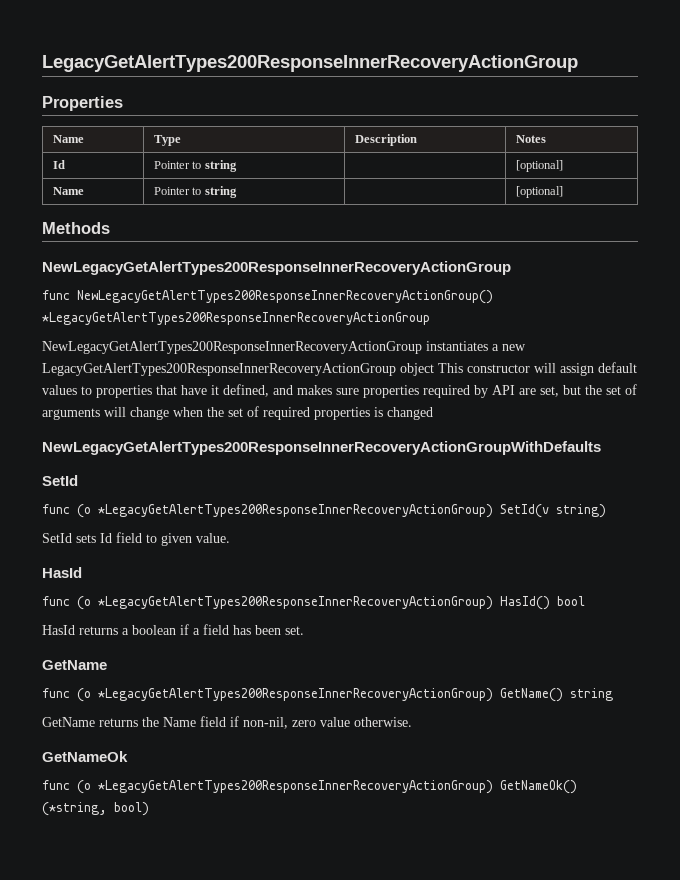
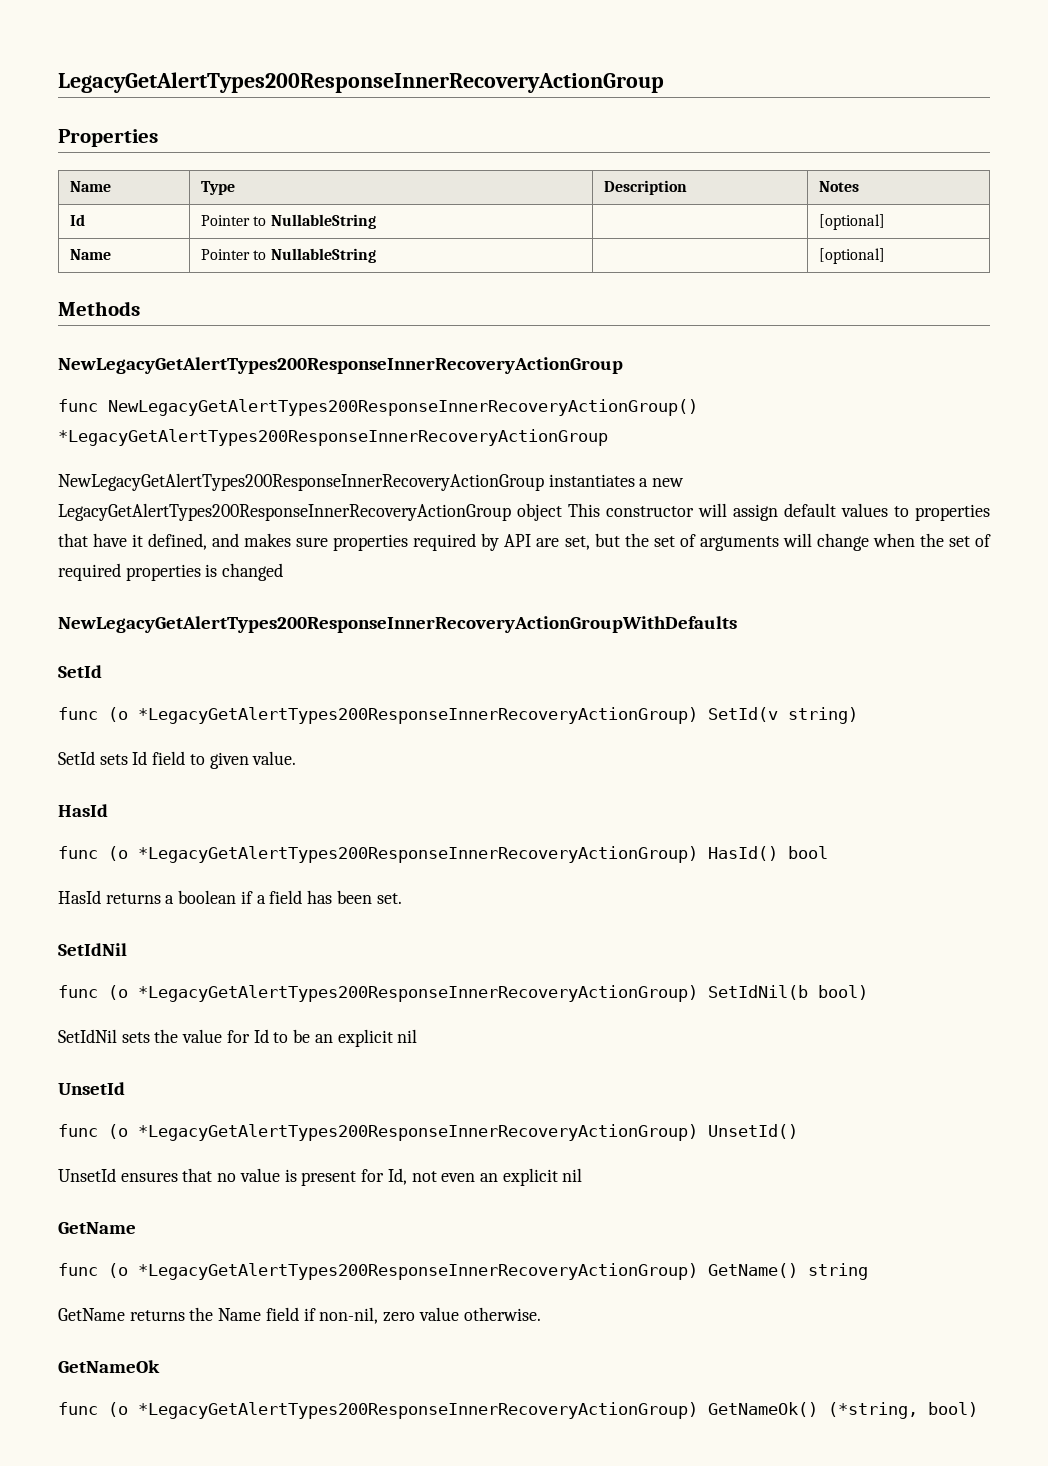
[204,160,237,172] string -> [270,214,376,229] NullableString
[204,186,237,198] string -> [270,248,376,263] NullableString
(304, 630) none -> [58,943,127,956] [58,985,868,1002] [58,1029,418,1047] [58,1082,125,1095] [58,1124,798,1141] [58,1168,583,1186] // SetIdNil // func (o *LegacyGetAlertTypes200ResponseInnerRecoveryActionGroup) SetIdNil(b bool) // SetIdNil sets the value for Id to be an explicit nil // UnsetId // func (o *LegacyGetAlertTypes200ResponseInnerRecoveryActionGroup) UnsetId() // UnsetId ensures that no value is present for Id, not even an explicit nil

